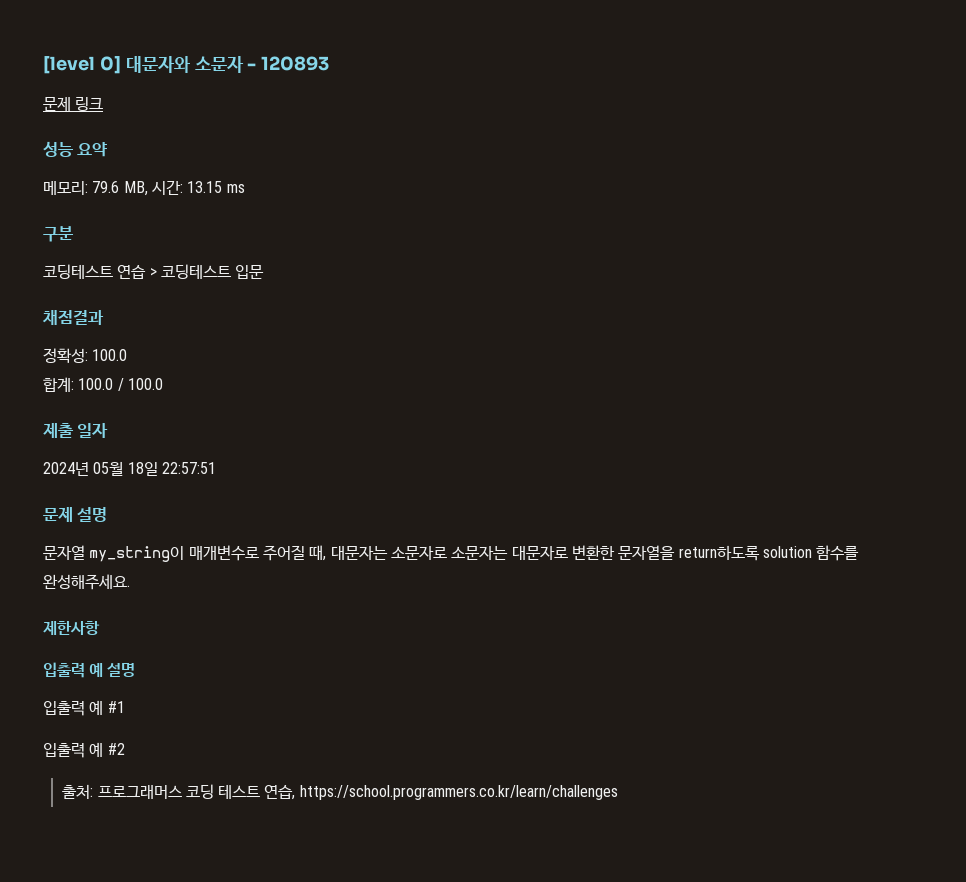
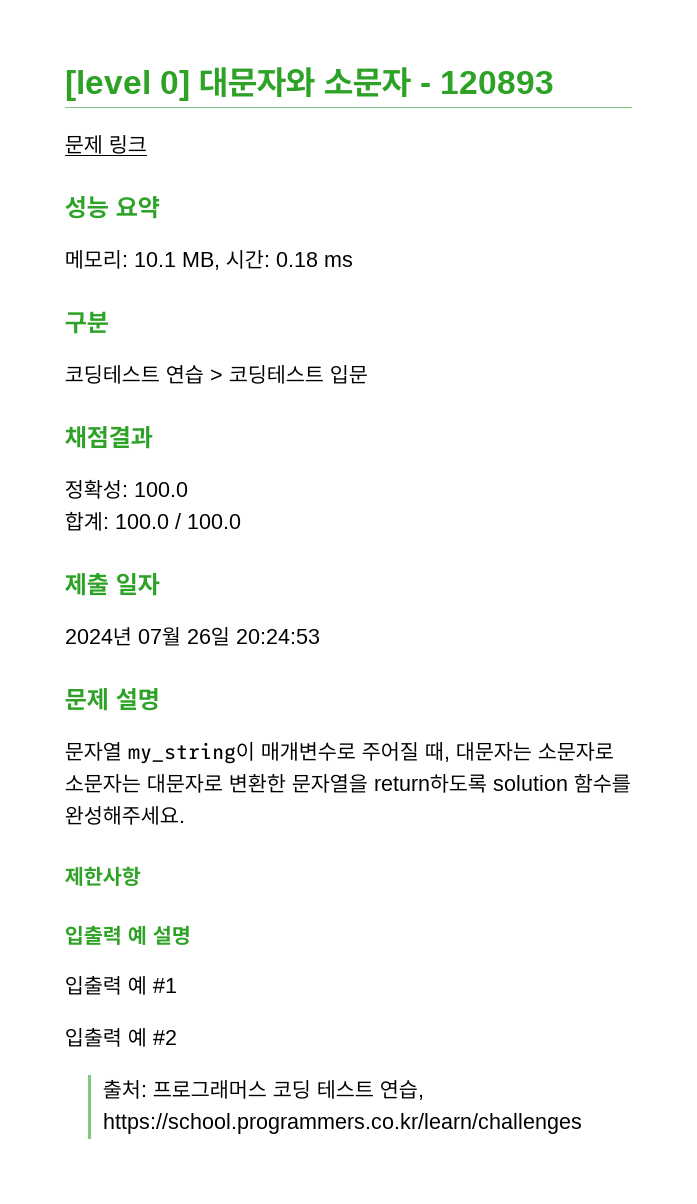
[92,181,120,193] 79.6 -> [134,252,176,267] 10.1
[187,181,223,193] 13.15 -> [276,252,318,267] 0.18
[93,461,216,476] 05월 18일 22:57:51 -> [138,627,320,646] 07월 26일 20:24:53

